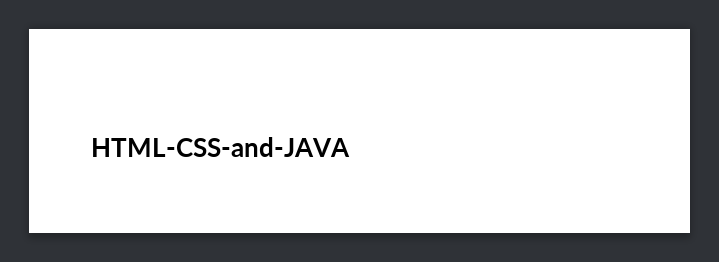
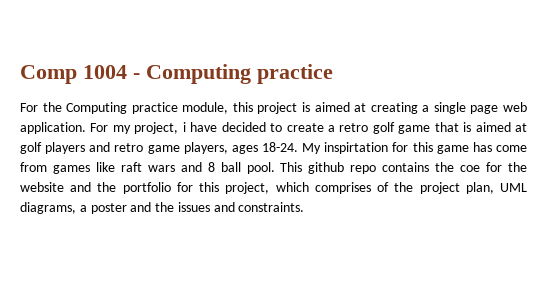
[91,137,350,157] HTML-CSS-and-JAVA -> [20,64,333,84] [20,102,527,114] [20,122,527,134] [20,142,528,154] [20,162,527,174] [20,182,527,194] [20,202,305,214] Comp 1004 - Computing practice // For the Computing practice module, this project is aimed at creating a single page web application. For my project, i have decided to create a retro golf game that is aimed at golf players and retro game players, ages 18-24. My inspirtation for this game has come from games like raft wars and 8 ball pool. This github repo contains the coe for the website and the portfolio for this project, which comprises of the project plan, UML diagrams, a poster and the issues and constraints.

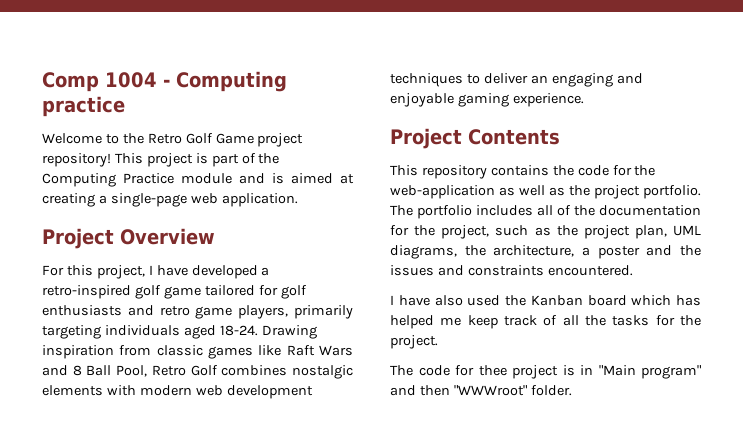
[20,102,298,114] For the Computing practice module, this project -> [42,133,304,147] [42,153,280,167] [42,173,265,187] Welcome to the Retro Golf Game project repository! This project is part of the Computing Practice module and
[433,102,499,114] single page -> [110,193,187,207] single-page
[90,122,527,134] [20,142,528,154] [20,162,377,174] For my project, i have decided to create a retro golf game that is aimed at golf players and retro game players, ages 18-24. My inspirtation for this game has come from games like raft wars and 8 ball pool. This github repo -> [42,228,215,249] [42,265,270,279] [42,285,307,299] [42,305,353,319] [42,325,317,339] [42,345,353,359] [42,365,353,379] [42,385,313,399] [390,73,643,87] [390,93,584,107] [390,128,560,149] [390,165,487,179] // Project Overview // For this project, I have developed a retro-inspired golf game tailored for golf enthusiasts and retro game players, primarily targeting individuals aged 18-24. Drawing inspiration from classic games like Raft Wars and 8 Ball Pool, Retro Golf combines nostalgic elements with modern web development techniques to deliver an engaging and enjoyable gaming experience. // Project Contents // This repository
[460,162,527,172] [20,182,390,194] coe for the website and the portfolio for this project, which comprises of -> [577,165,656,176] [390,185,701,199] [390,205,701,219] [390,225,551,239] code for the web-application as well as the project portfolio. The portfolio includes all of the documentation for the project, such as
(76, 208) none -> [464,245,575,257] the architecture,
[238,202,305,212] constraints. -> [467,265,633,276] [390,295,701,306] [390,315,701,329] [390,335,438,349] [390,365,701,379] [390,385,572,396] constraints encountered. // I have also used the Kanban board which has helped me keep track of all the tasks for the project. // The code for thee project is in "Main program" and then "WWWroot" folder.

